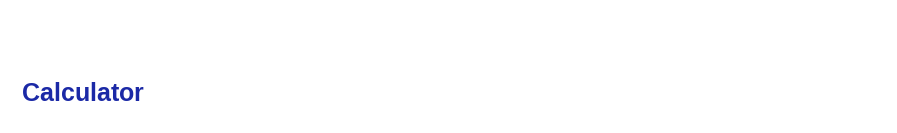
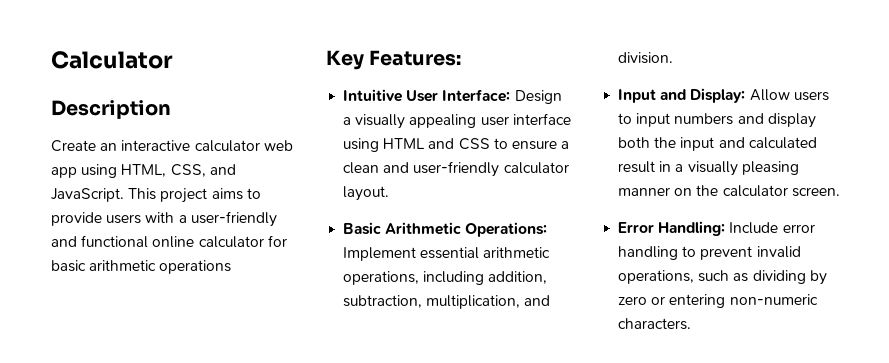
(144, 91) none -> [51,100,171,119] [51,140,293,152] [51,164,236,178] [51,188,261,203] [51,211,277,227] [51,235,287,248] [51,260,232,274] [326,50,462,70] [343,89,562,104] [343,113,571,129] [343,138,570,152] [343,161,569,177] [343,186,390,201] [343,222,548,237] [343,247,551,261] [343,271,548,285] [343,295,551,309] [618,52,674,64] [618,88,829,103] [618,113,816,128] [618,137,817,151] [618,161,799,176] [618,185,840,197] [618,221,815,236] [618,246,801,260] [618,270,827,285] [618,294,818,308] [618,318,692,330] // Description // Create an interactive calculator web app using HTML, CSS, and JavaScript. This project aims to provide users with a user-friendly and functional online calculator for basic arithmetic operations // Key Features: // Intuitive User Interface: Design a visually appealing user interface using HTML and CSS to ensure a clean and user-friendly calculator layout. // Basic Arithmetic Operations: Implement essential arithmetic operations, including addition, subtraction, multiplication, and division. // Input and Display: Allow users to input numbers and display both the input and calculated result in a visually pleasing manner on the calculator screen. // Error Handling: Include error handling to prevent invalid operations, such as dividing by zero or entering non-numeric characters.

